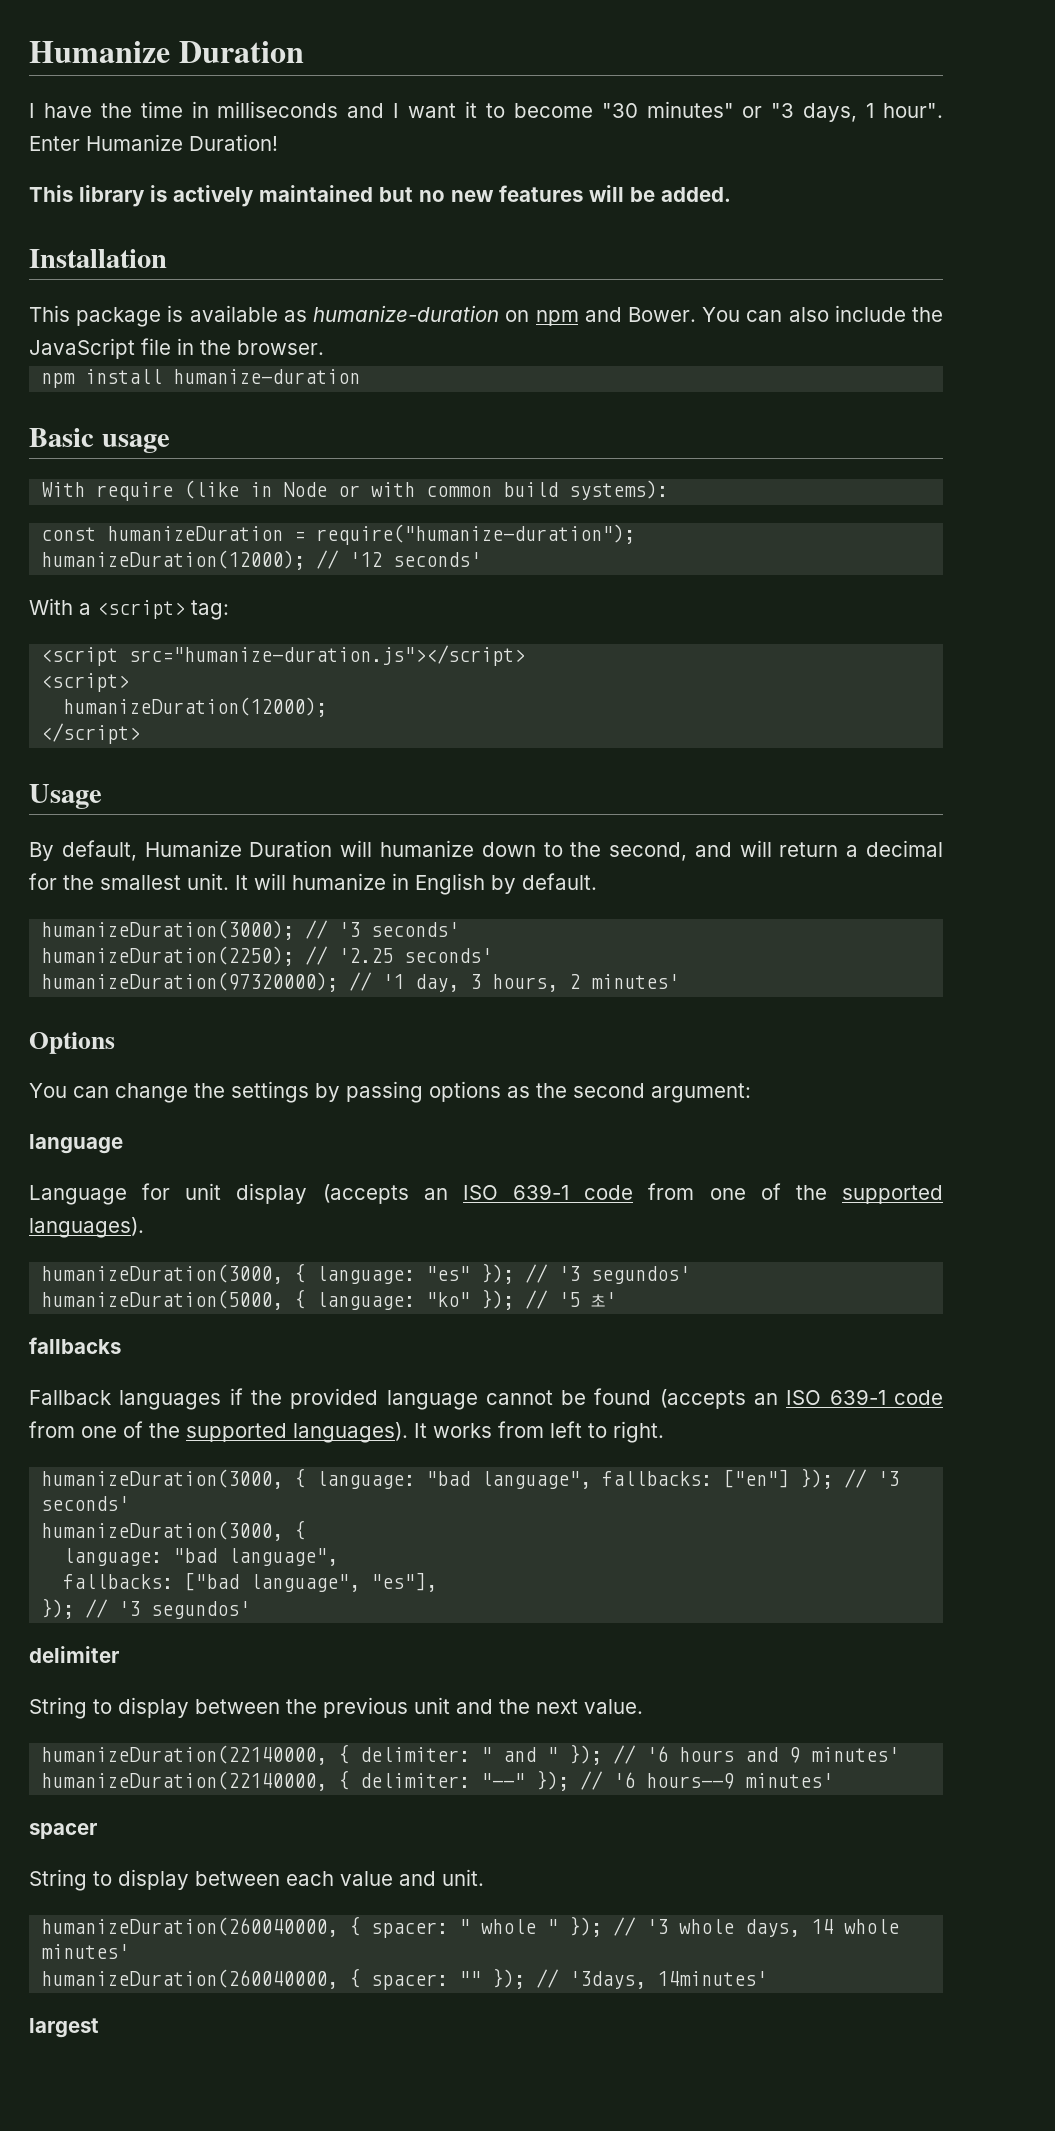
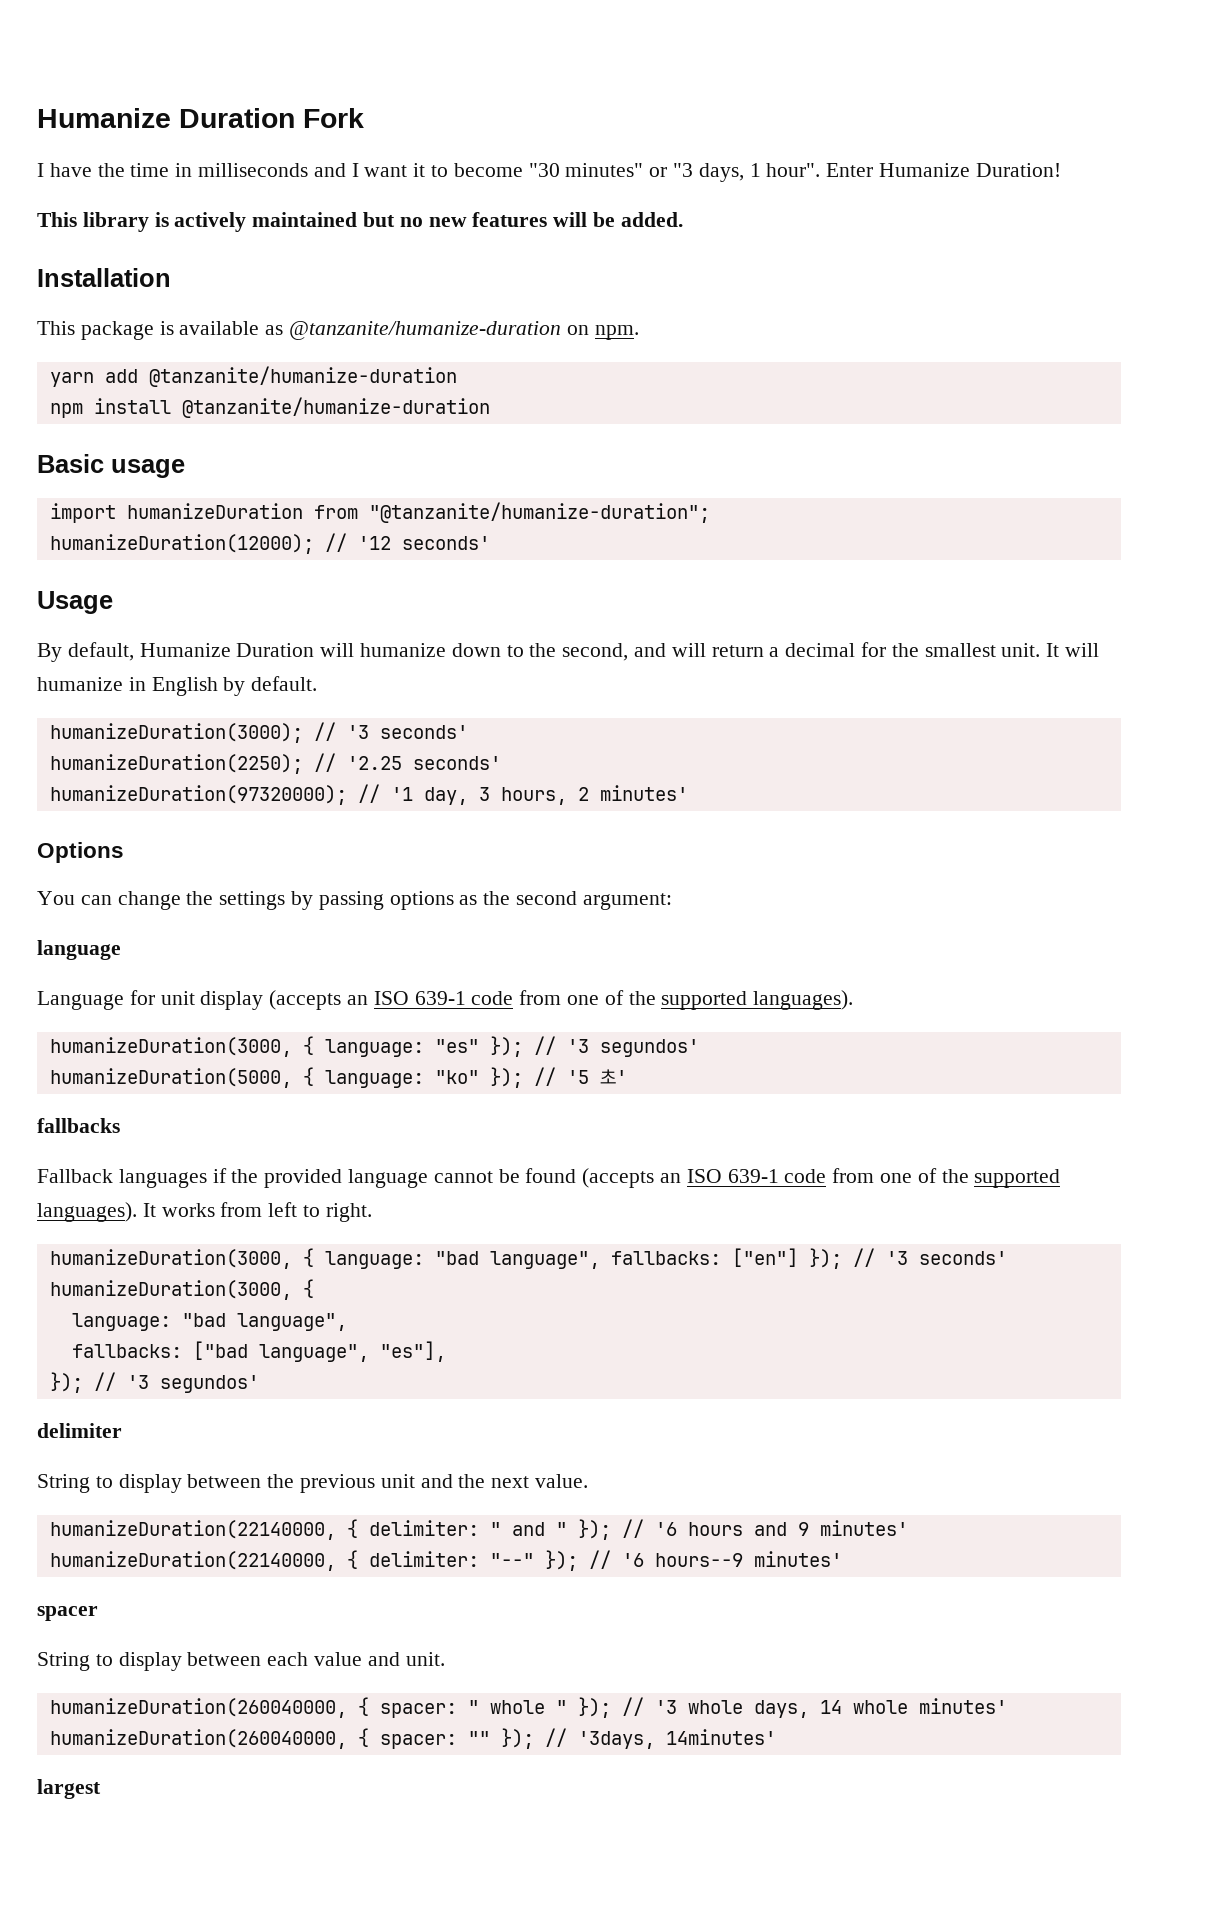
[29,41,304,63] Humanize Duration -> [37,108,364,128] Humanize Duration Fork
[313,305,943,326] [29,338,324,359] humanize-duration on npm and Bower. You can also include the JavaScript file in the browser. -> [289,321,639,340] [49,366,457,387] @tanzanite/humanize-duration on npm. // yarn add @tanzanite/humanize-duration
[173,369,361,384] humanize-duration -> [181,397,490,418] @tanzanite/humanize-duration
[41,480,669,501] [41,524,636,545] [41,550,482,570] [29,598,229,620] [41,645,526,666] [41,673,130,692] [63,697,328,717] [41,723,141,744] With require (like in Node or with common build systems): // const humanizeDuration = require("humanize-duration"); // humanizeDuration(12000); // '12 seconds' // With a <script> tag: // <script src="humanize-duration.js"></script> // <script> // humanizeDuration(12000); // </script> -> [49,502,710,523] [49,533,490,554] import humanizeDuration from "@tanzanite/humanize-duration"; // humanizeDuration(12000); // '12 seconds'

